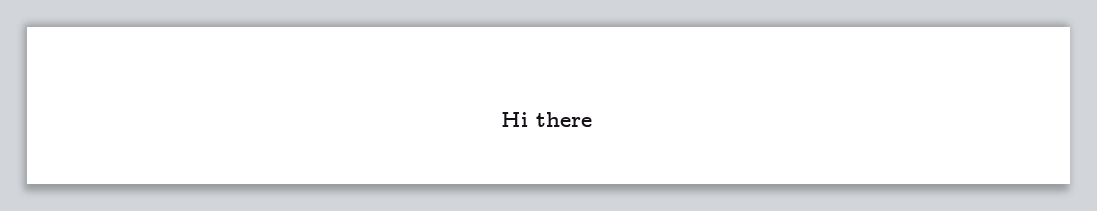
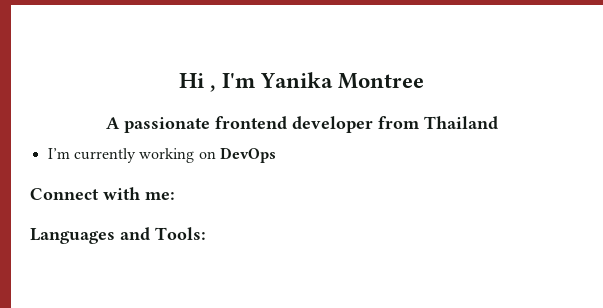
[536,112,592,127] there -> [210,72,424,92] [105,116,498,133] [47,147,276,163] [30,187,175,200] [30,227,206,244] , I'm Yanika Montree // A passionate frontend developer from Thailand // I’m currently working on DevOps // Connect with me: // Languages and Tools:

